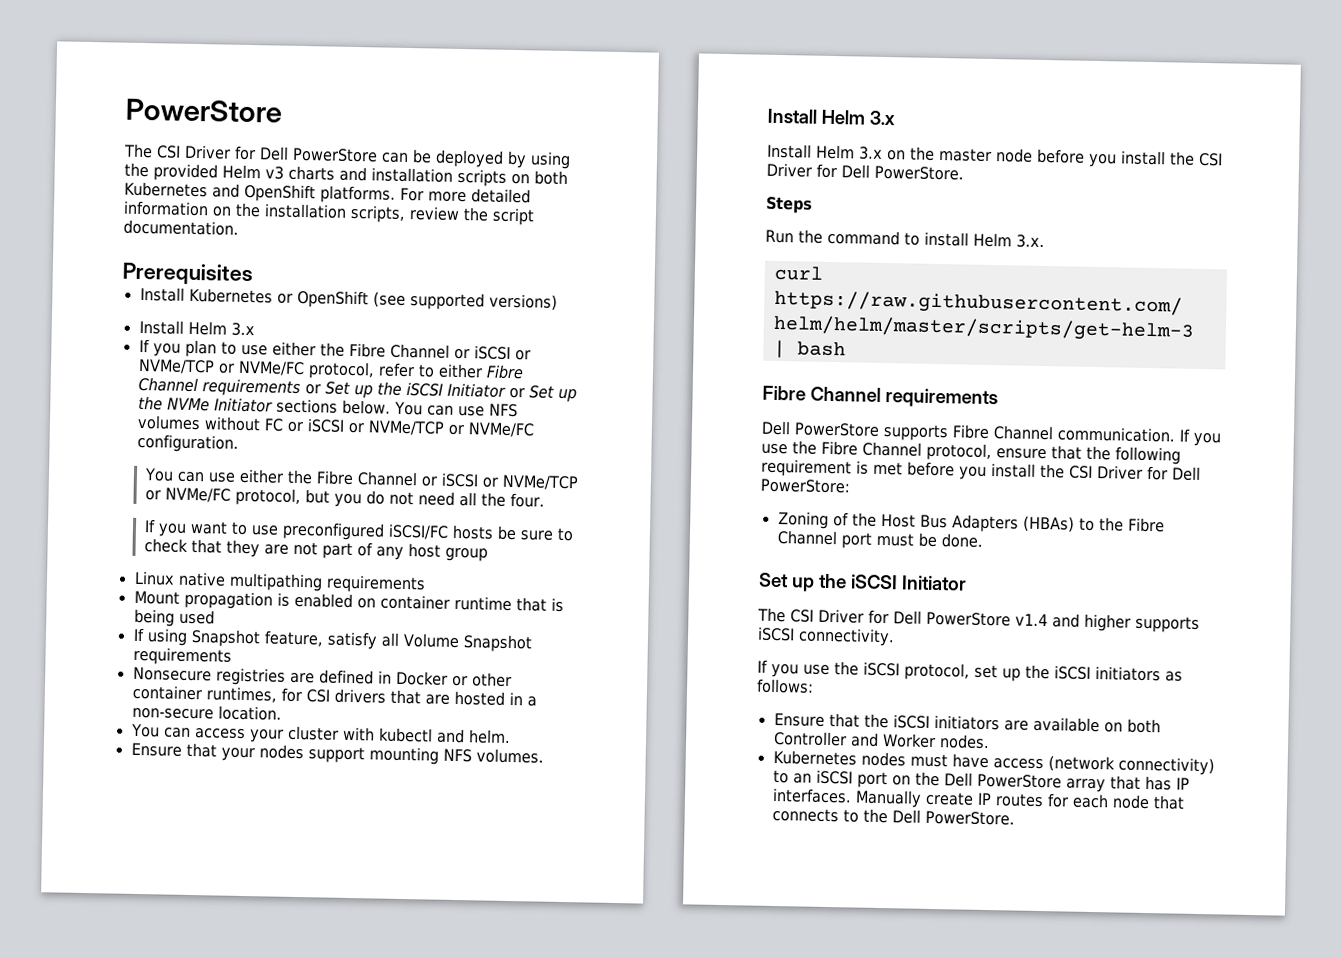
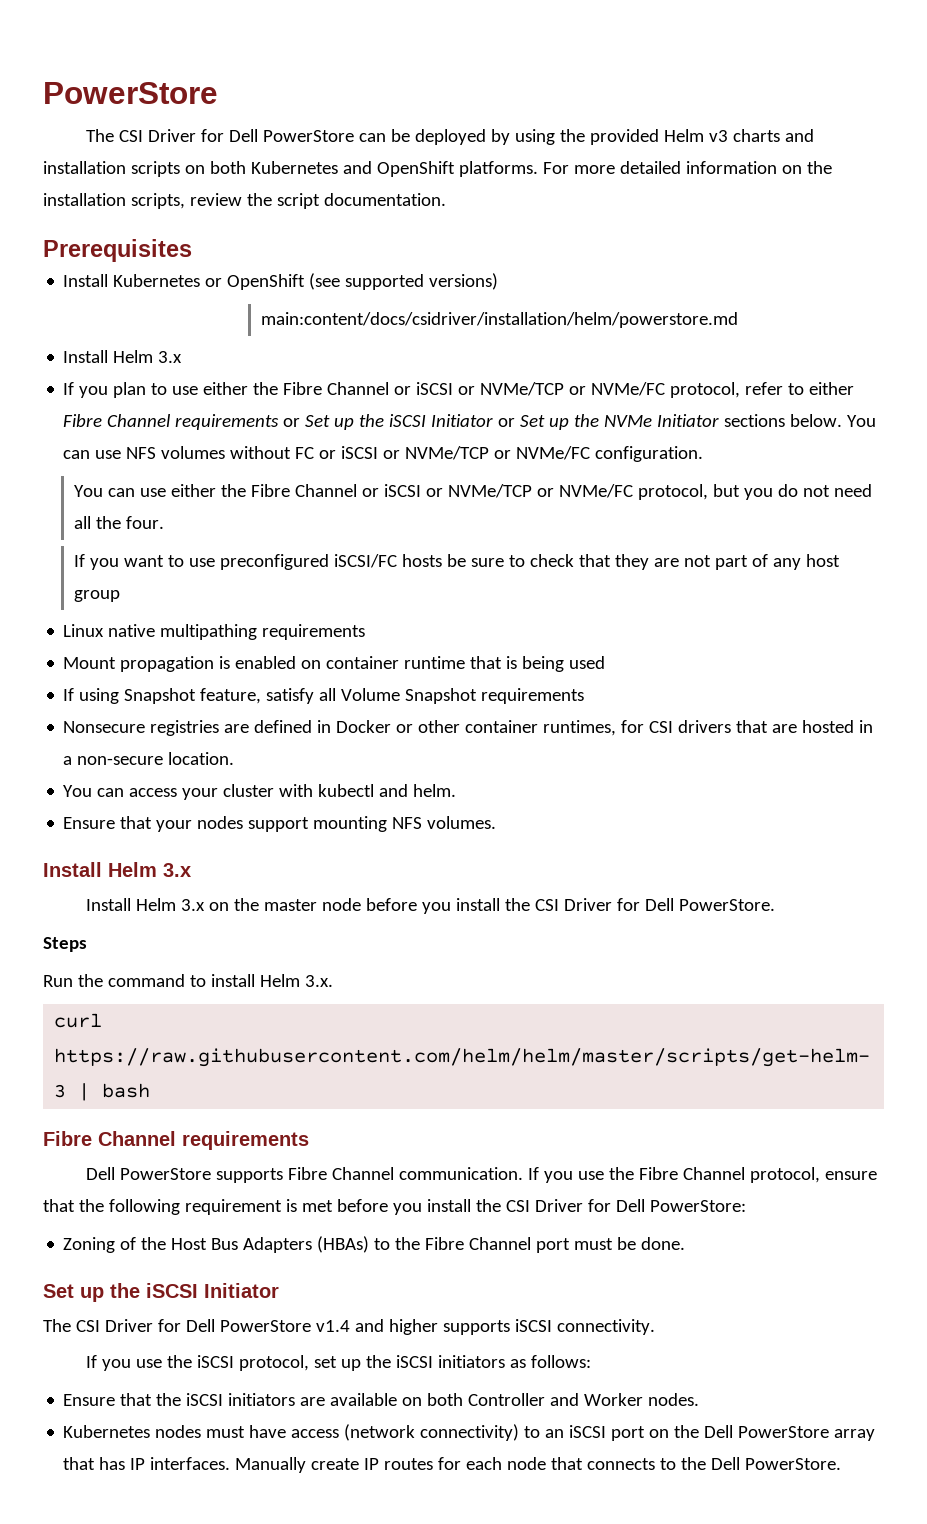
(558, 302) none -> [260,312,738,328] // main:content/docs/csidriver/installation/helm/powerstore.md

